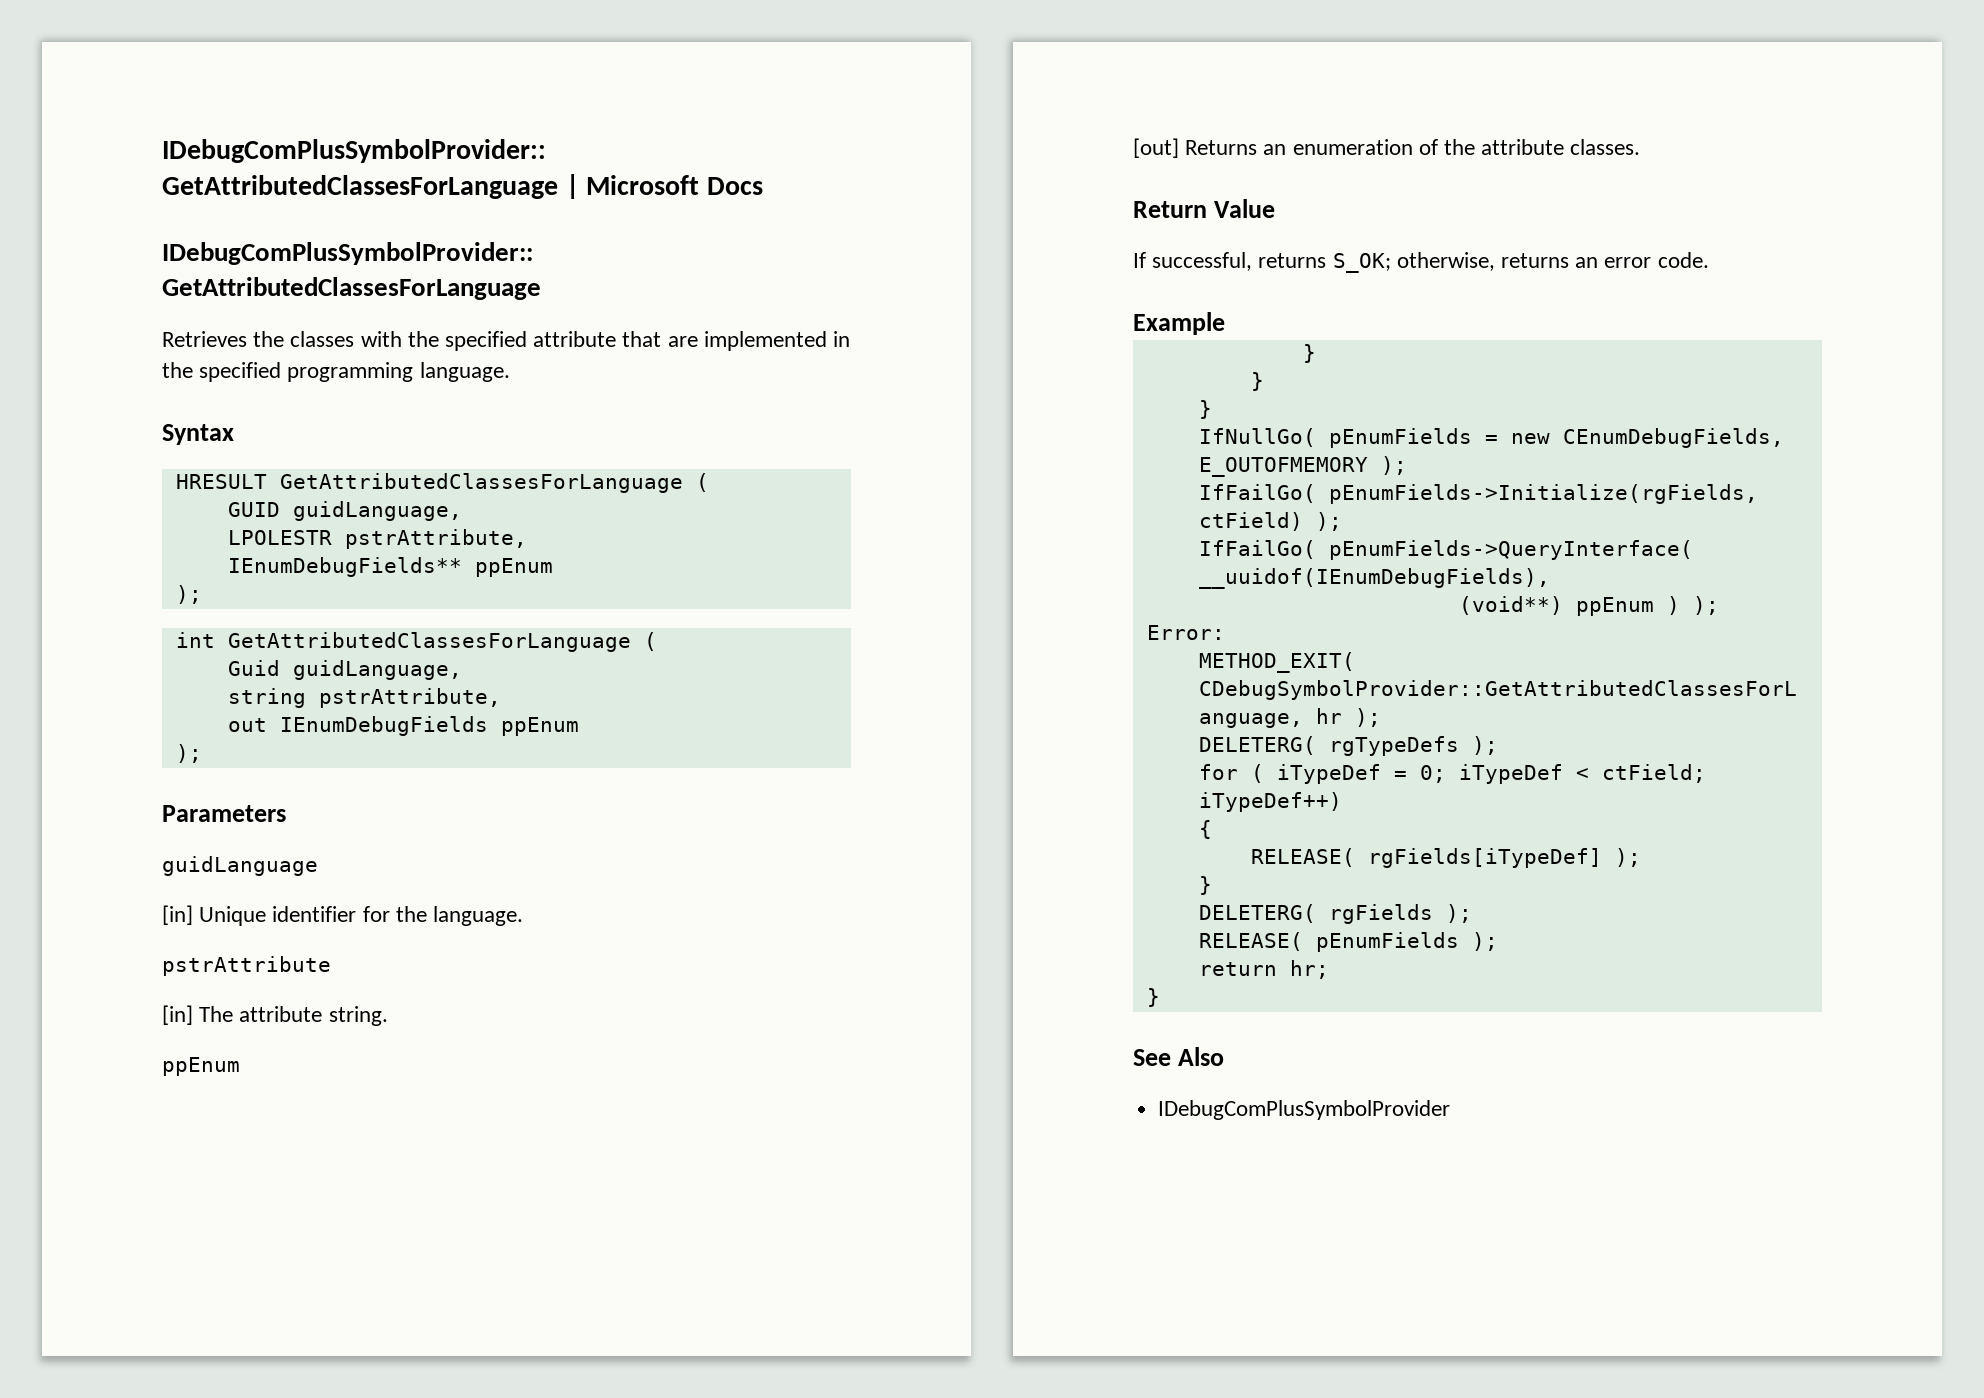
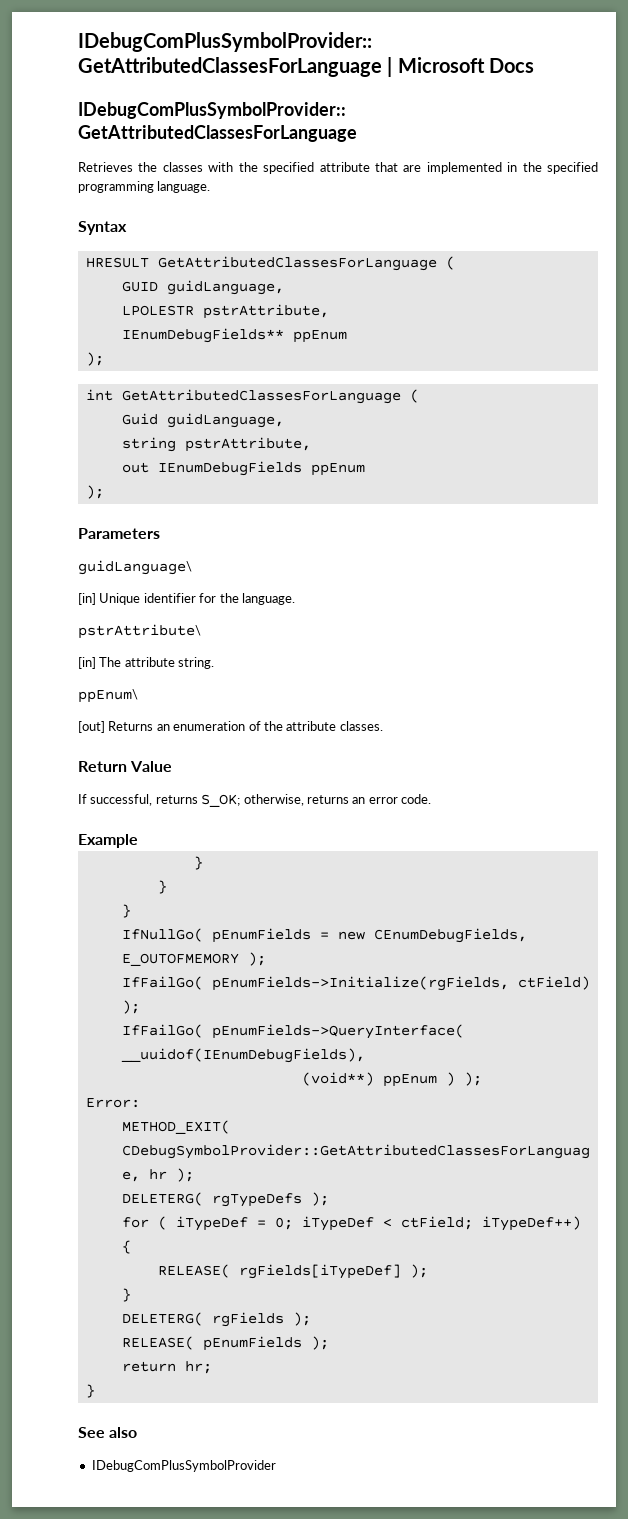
[162,856,318,876] guidLanguage -> [78,560,192,575] guidLanguage\
[162,956,331,976] pstrAttribute -> [78,624,201,639] pstrAttribute\
[162,1057,240,1076] ppEnum -> [78,689,138,703] ppEnum\
[1177,1047,1224,1066] Also -> [109,1427,138,1438] also

